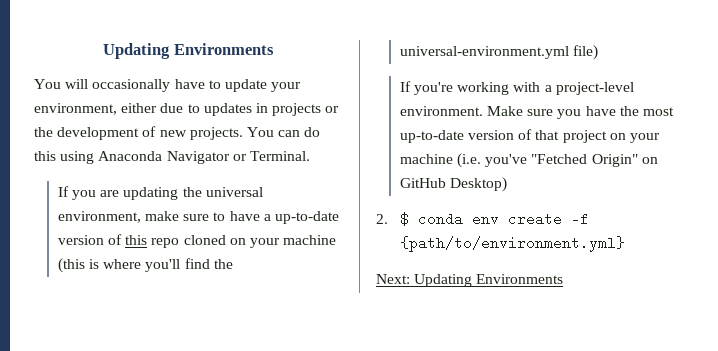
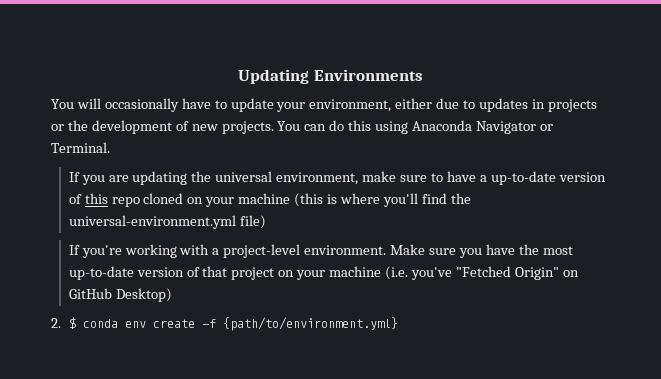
[376,274,564,287] // Next: Updating Environments -> (398, 324) none

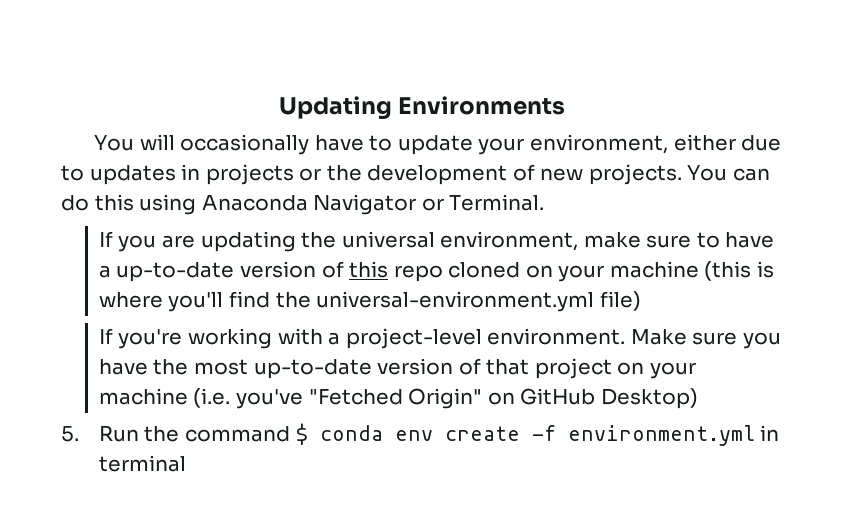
[51,318,61,328] 2. -> [61,425,291,442] 5. Run the command
[222,317,398,331] {path/to/environment.yml} -> [567,425,780,446] [98,455,186,472] environment.yml in terminal

